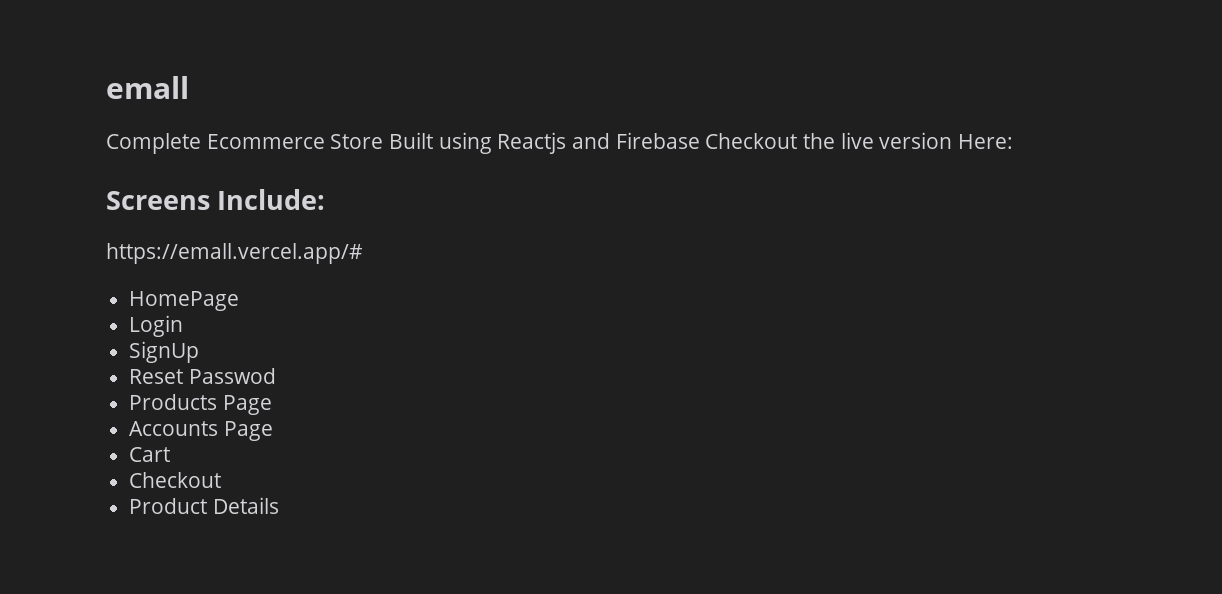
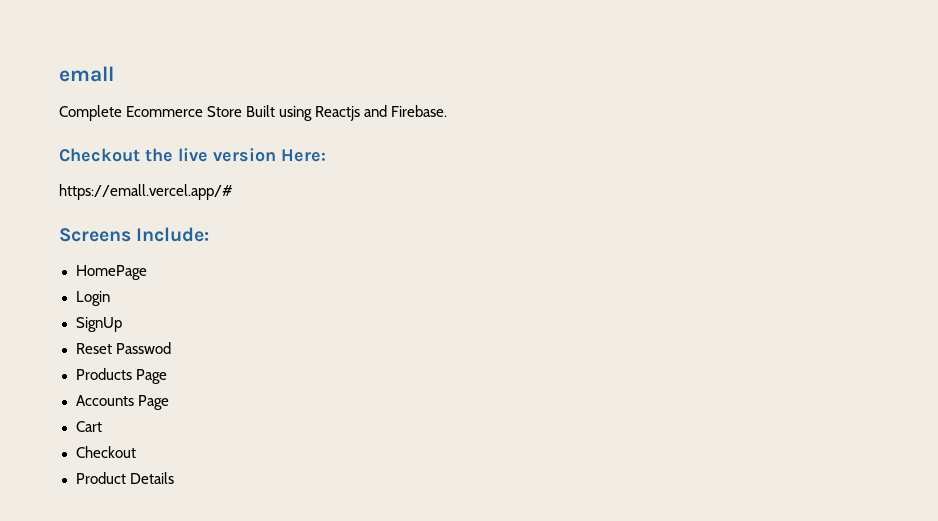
[615,132,700,149] Firebase -> [391,105,448,117] Firebase. //
(1014, 141) none -> [59,184,233,200] // https://emall.vercel.app/#
[106,243,363,264] // https://emall.vercel.app/# -> (210, 234) none

